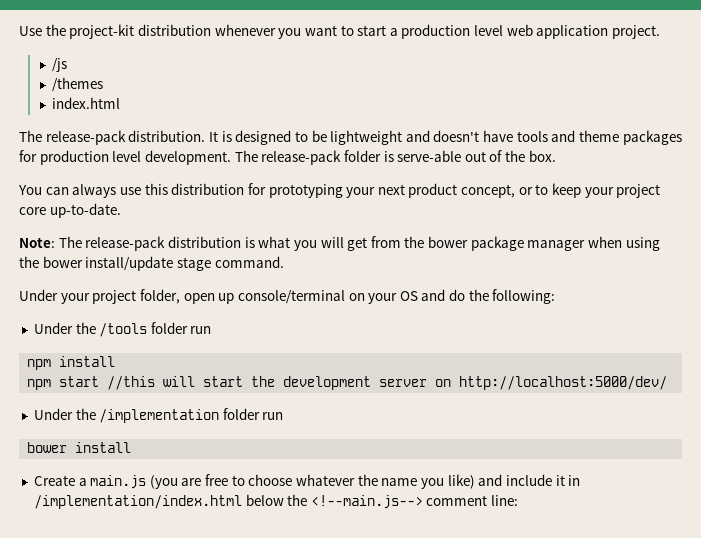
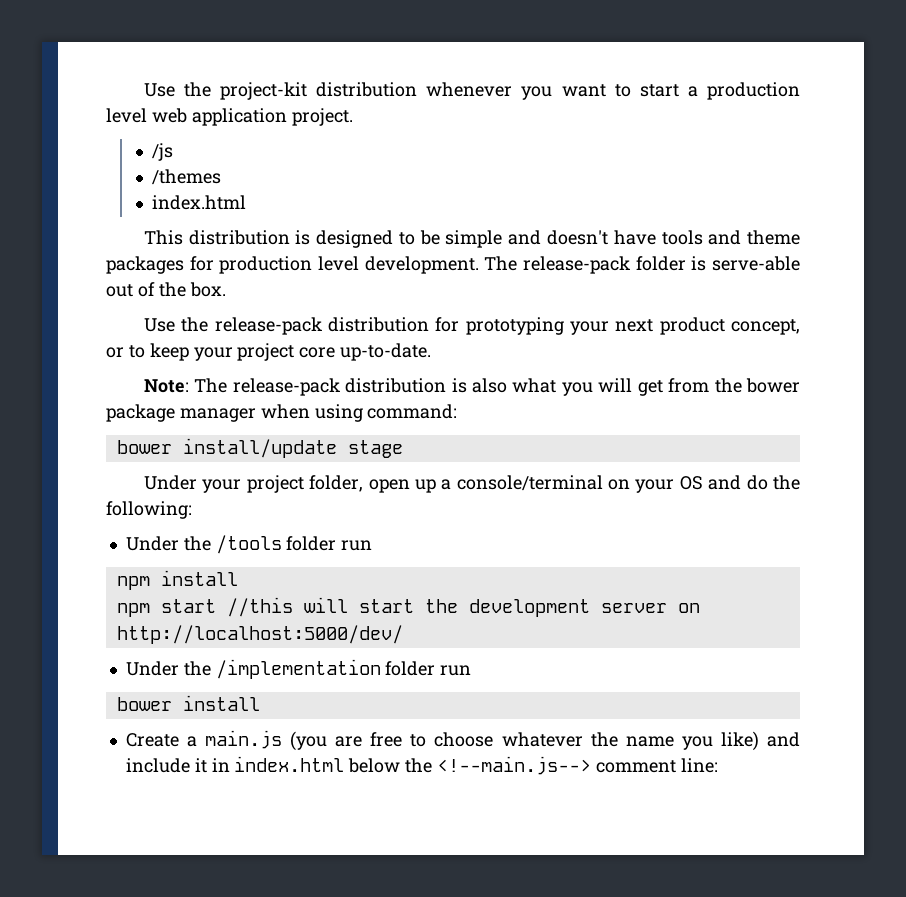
[19,130,218,145] The release-pack distribution. It -> [143,230,290,245] This distribution
[330,130,403,145] lightweight -> [445,230,503,248] simple
[18,183,168,198] You can always use this -> [143,317,322,335] Use the release-pack
(255, 242) none -> [472,378,508,393] also
[19,256,39,268] the -> [367,404,458,419] command: //
[214,256,284,268] command. -> (403, 449) none
(235, 298) none -> [441,479,452,490] a
[33,495,242,509] /implementation/index.html -> [234,756,345,772] index.html

